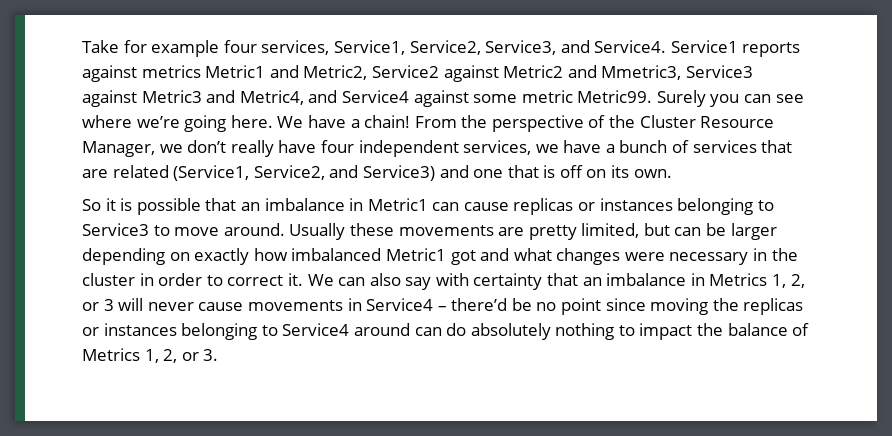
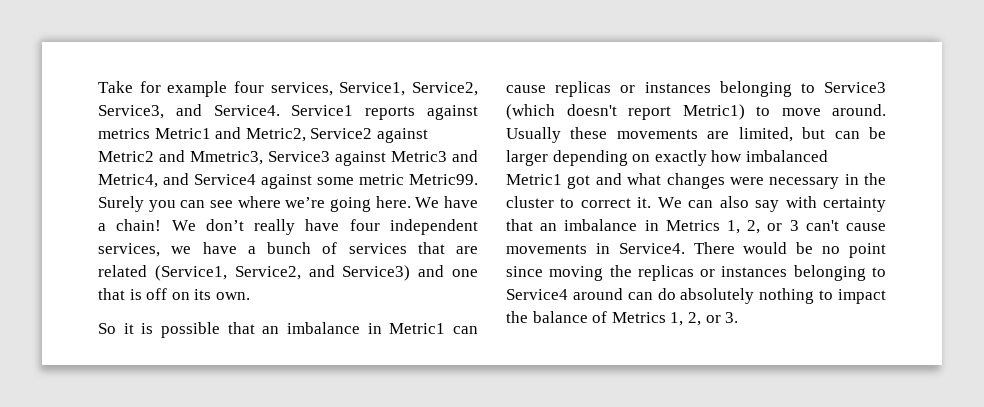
[414,115,775,132] [82,141,183,157] From the perspective of the Cluster Resource Manager, we -> [171,220,196,231] We
(149, 229) none -> [506,104,745,120] (which doesn't report Metric1)
[528,225,577,240] pretty -> (730, 135) none
[139,273,203,286] in order -> (554, 202) none
[118,298,194,311] will never -> [805,220,839,231] can't
[366,298,508,311] Service4 – there’d -> [618,242,788,254] Service4. There would

